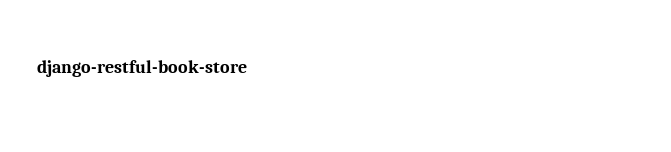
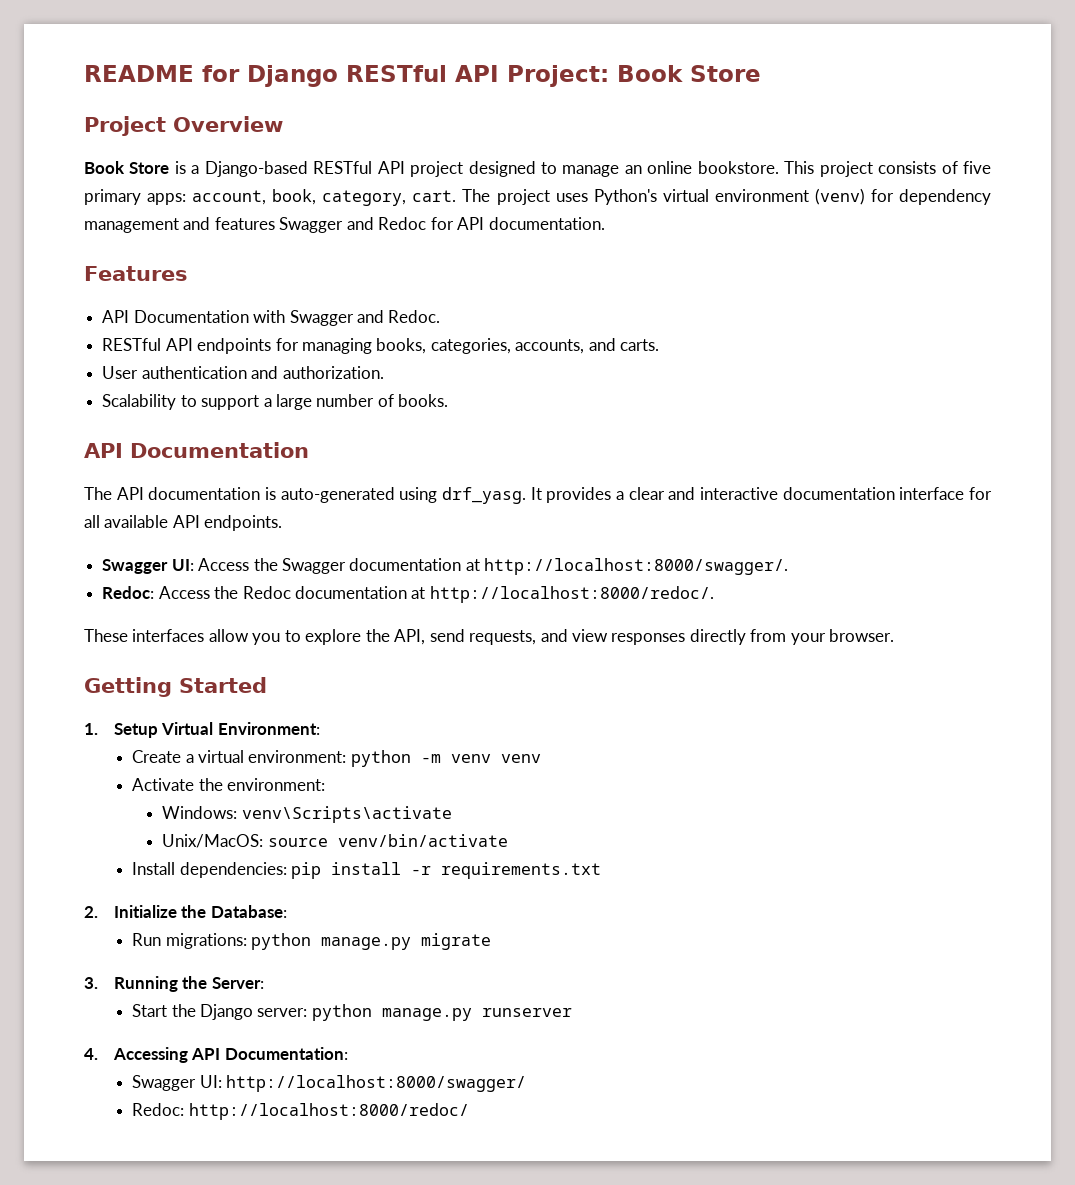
[37,60,247,77] django-restful-book-store -> [84,65,761,87] [84,116,283,136] [84,161,992,177] [84,188,991,206] [84,217,605,233] [84,266,188,281] [102,310,441,326] [102,338,660,354] [102,366,384,379] [102,394,449,410] [84,442,309,458] [84,487,992,504] [84,515,283,531] [102,558,789,575] [102,586,714,603] [84,629,895,645] [84,677,267,697] [84,722,320,738] [132,750,541,767] [132,778,326,791] [162,806,452,823] [162,834,508,848] [132,862,602,879] [84,905,287,918] [132,933,492,950] [84,976,264,992] [132,1004,572,1021] [84,1047,348,1063] [132,1075,527,1092] [132,1103,469,1120] README for Django RESTful API Project: Book Store // Project Overview // Book Store is a Django-based RESTful API project designed to manage an online bookstore. This project consists of five primary apps: account, book, category, cart. The project uses Python's virtual environment (venv) for dependency management and features Swagger and Redoc for API documentation. // Features // API Documentation with Swagger and Redoc. // RESTful API endpoints for managing books, categories, accounts, and carts. // User authentication and authorization. // Scalability to support a large number of books. // API Documentation // The API documentation is auto-generated using drf_yasg. It provides a clear and interactive documentation interface for all available API endpoints. // Swagger UI: Access the Swagger documentation at http://localhost:8000/swagger/. // Redoc: Access the Redoc documentation at http://localhost:8000/redoc/. // These interfaces allow you to explore the API, send requests, and view responses directly from your browser. // Getting Started // 1. Setup Virtual Environment: // Create a virtual environment: python -m venv venv // Activate the environment: // Windows: venv\Scripts\activate // Unix/MacOS: source venv/bin/activate // Install dependencies: pip install -r requirements.txt // 2. Initialize the Database: // Run migrations: python manage.py migrate // 3. Running the Server: // Start the Django server: python manage.py runserver // 4. Accessing API Documentation: // Swagger UI: http://localhost:8000/swagger/ // Redoc: http://localhost:8000/redoc/

